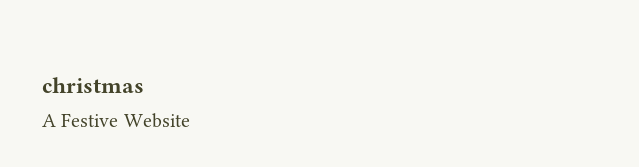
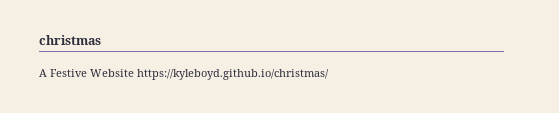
(190, 120) none -> [137,69,329,80] https://kyleboyd.github.io/christmas/

